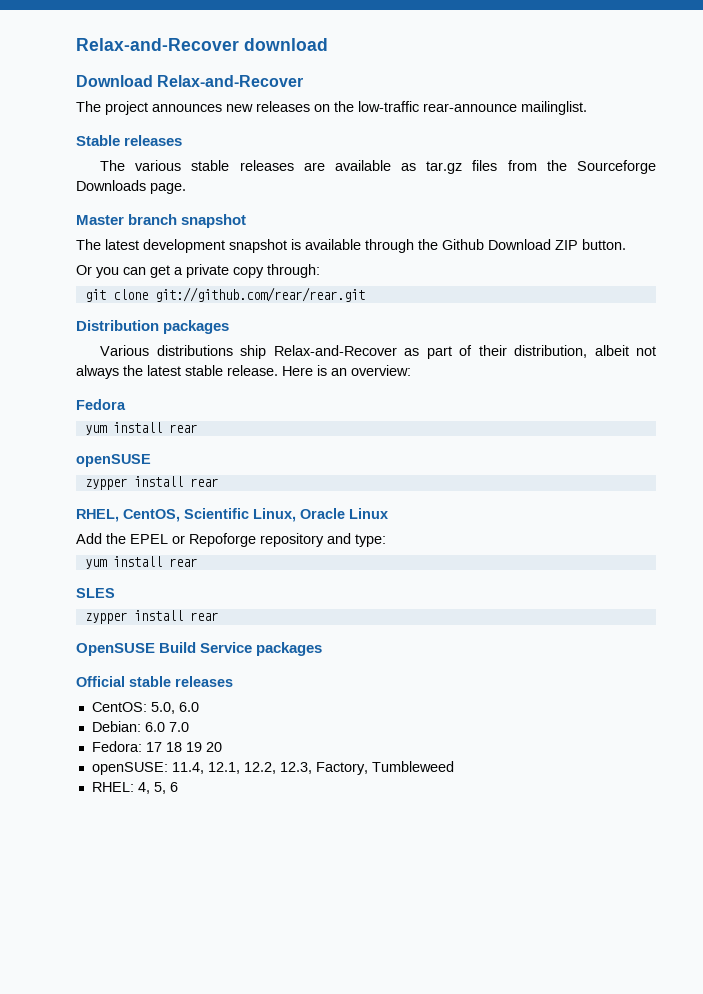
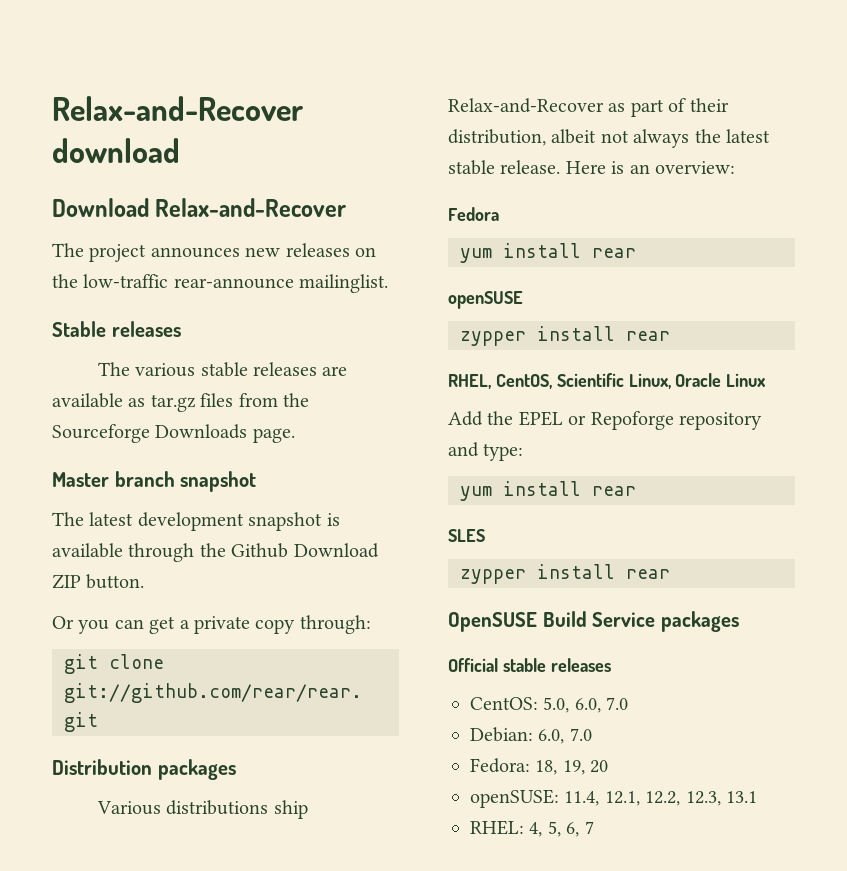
[178,702,199,712] 6.0 -> [574,697,629,713] 6.0, 7.0
[144,722,165,732] 6.0 -> [538,729,565,744] 6.0,
[145,742,202,752] 17 18 19 -> [535,760,585,775] 18, 19,
[315,761,454,775] Factory, Tumbleweed -> [726,791,757,803] 13.1
[169,782,178,792] 6 -> [566,821,594,837] 6, 7

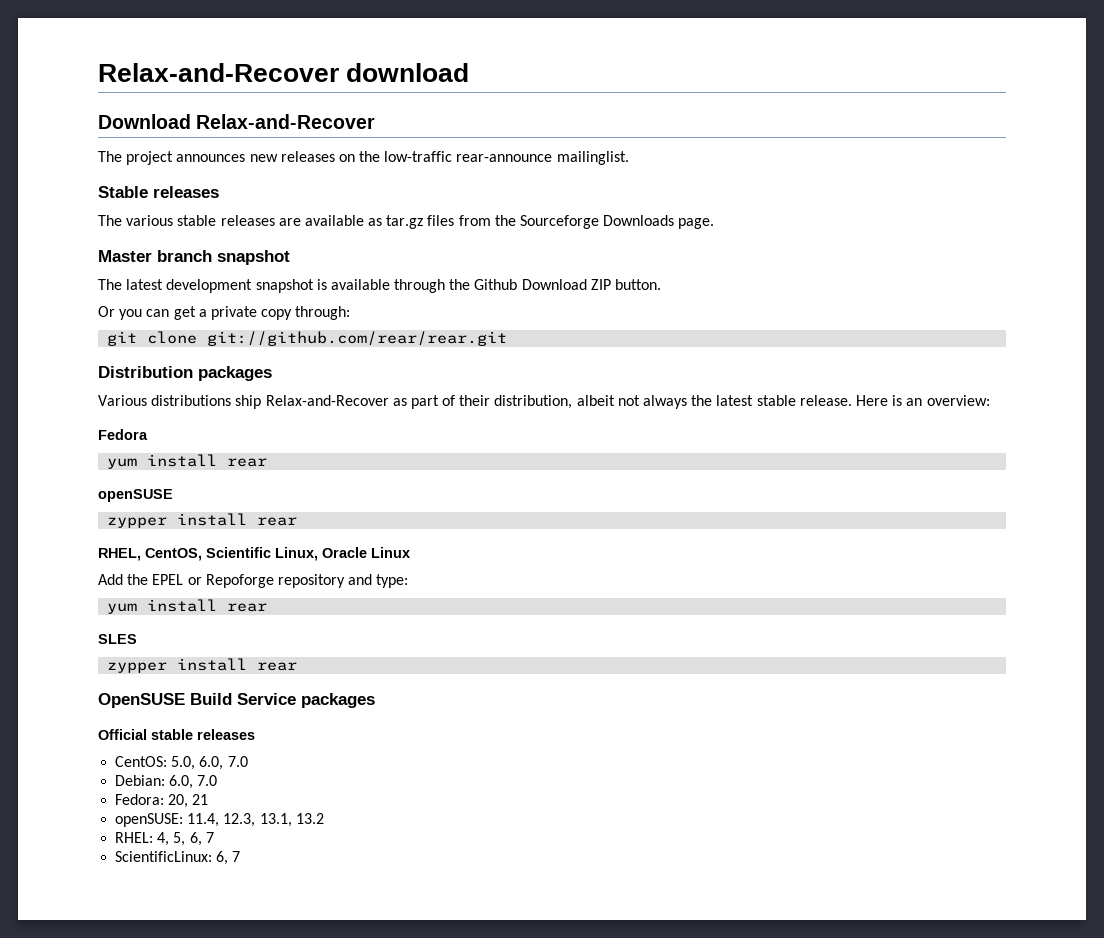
[535,760,609,775] 18, 19, 20 -> [168,794,209,808] 20, 21
[604,791,757,806] 12.1, 12.2, 12.3, 13.1 -> [223,813,324,827] 12.3, 13.1, 13.2
(594, 827) none -> [115,851,241,865] // ScientificLinux: 6, 7

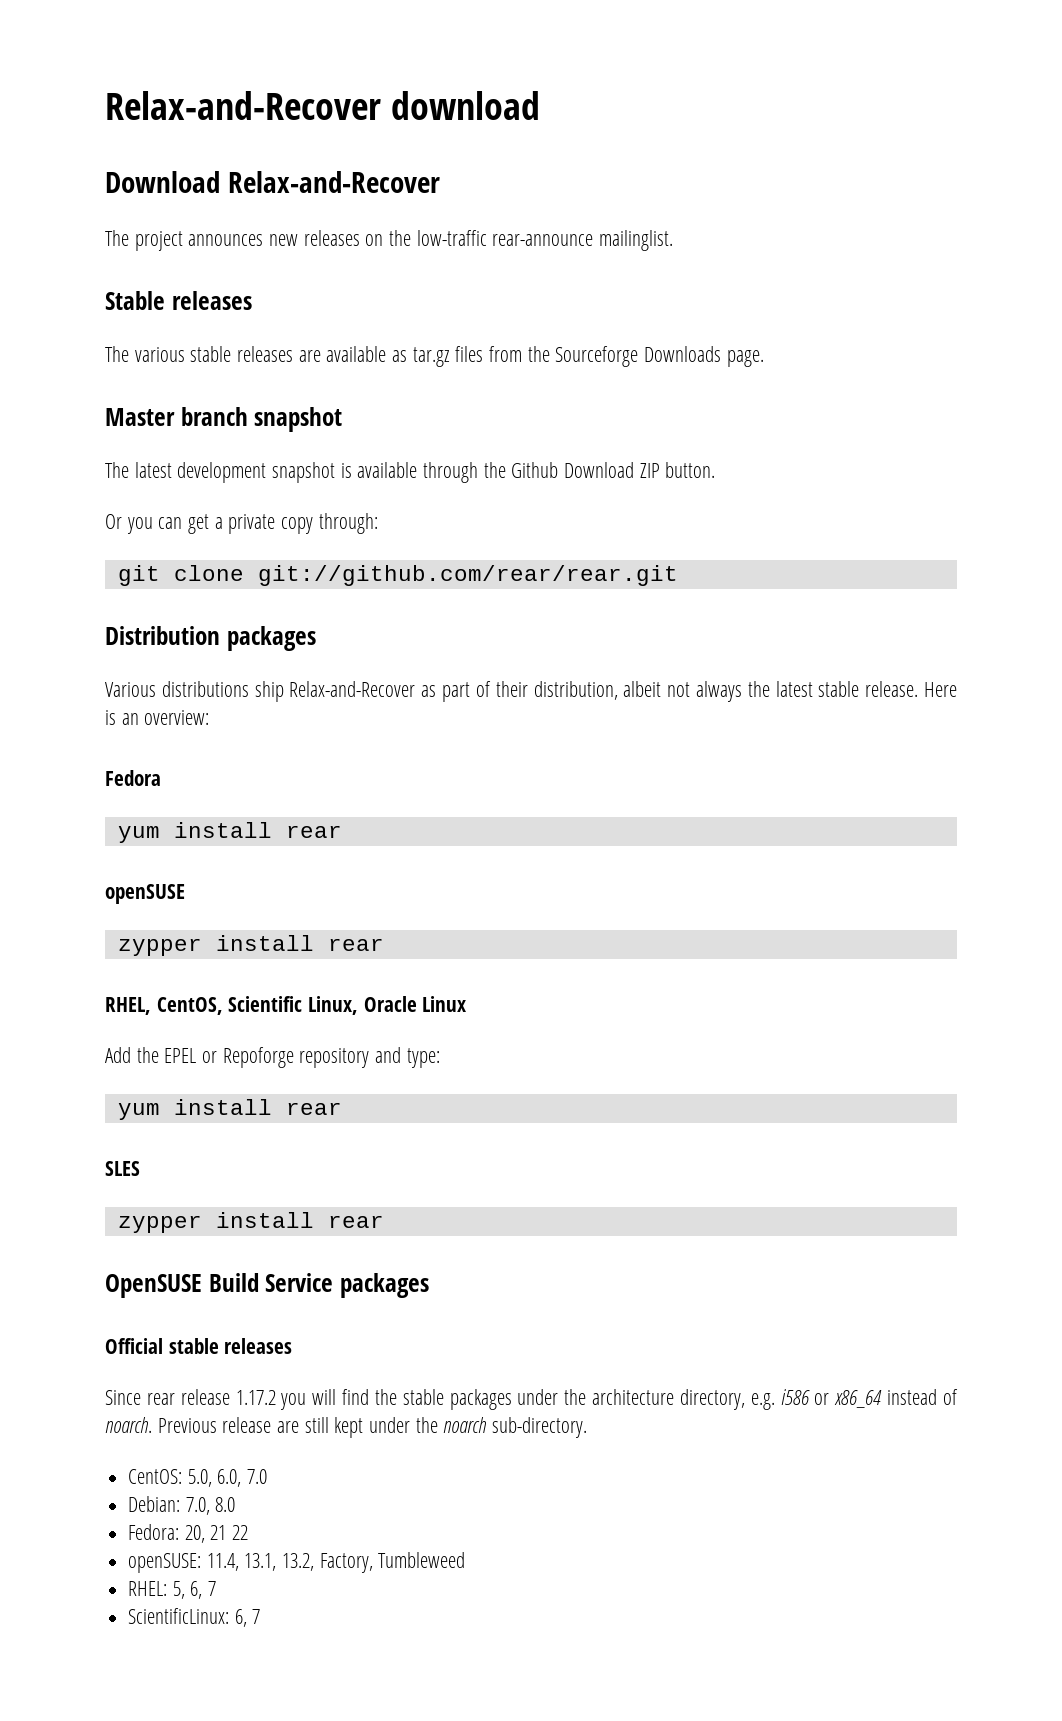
(255, 734) none -> [105,1389,959,1410] [105,1417,588,1438] // Since rear release 1.17.2 you will find the stable packages under the architecture directory, e.g. i586 or x86_64 instead of noarch. Previous release are still kept under the noarch sub-directory.
[169,775,218,789] 6.0, 7.0 -> [185,1497,236,1515] 7.0, 8.0
(209, 799) none -> [232,1525,249,1540] 22
[223,813,324,827] 12.3, 13.1, 13.2 -> [244,1552,466,1573] 13.1, 13.2, Factory, Tumbleweed
[157,832,170,846] 4, -> (168, 1588) none

